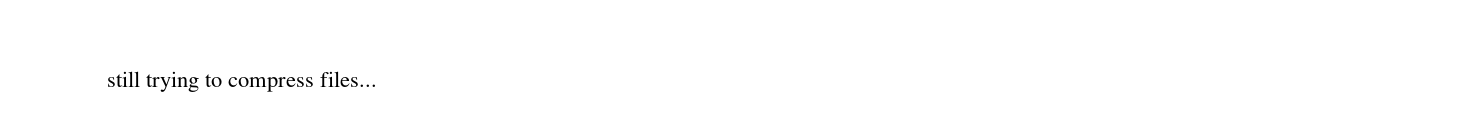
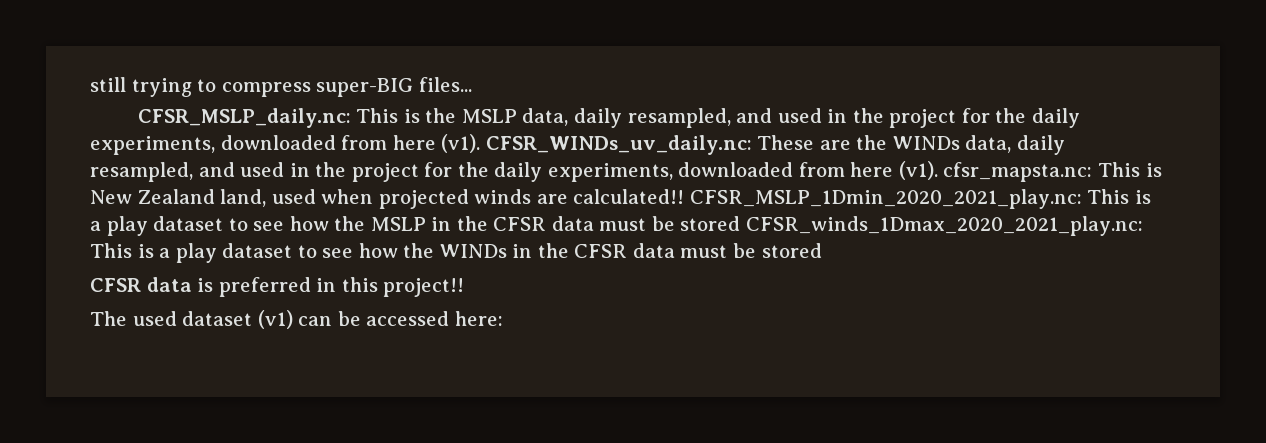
(315, 84) none -> [316,78,414,97] super-BIG
(378, 79) none -> [137,108,1080,128] [90,134,1065,155] [90,161,1162,182] [90,189,1151,209] [90,216,1144,236] [90,243,822,263] [90,277,465,297] [90,310,503,329] // CFSR_MSLP_daily.nc: This is the MSLP data, daily resampled, and used in the project for the daily experiments, downloaded from here (v1). CFSR_WINDs_uv_daily.nc: These are the WINDs data, daily resampled, and used in the project for the daily experiments, downloaded from here (v1). cfsr_mapsta.nc: This is New Zealand land, used when projected winds are calculated!! CFSR_MSLP_1Dmin_2020_2021_play.nc: This is a play dataset to see how the MSLP in the CFSR data must be stored CFSR_winds_1Dmax_2020_2021_play.nc: This is a play dataset to see how the WINDs in the CFSR data must be stored // CFSR data is preferred in this project!! // The used dataset (v1) can be accessed here:

